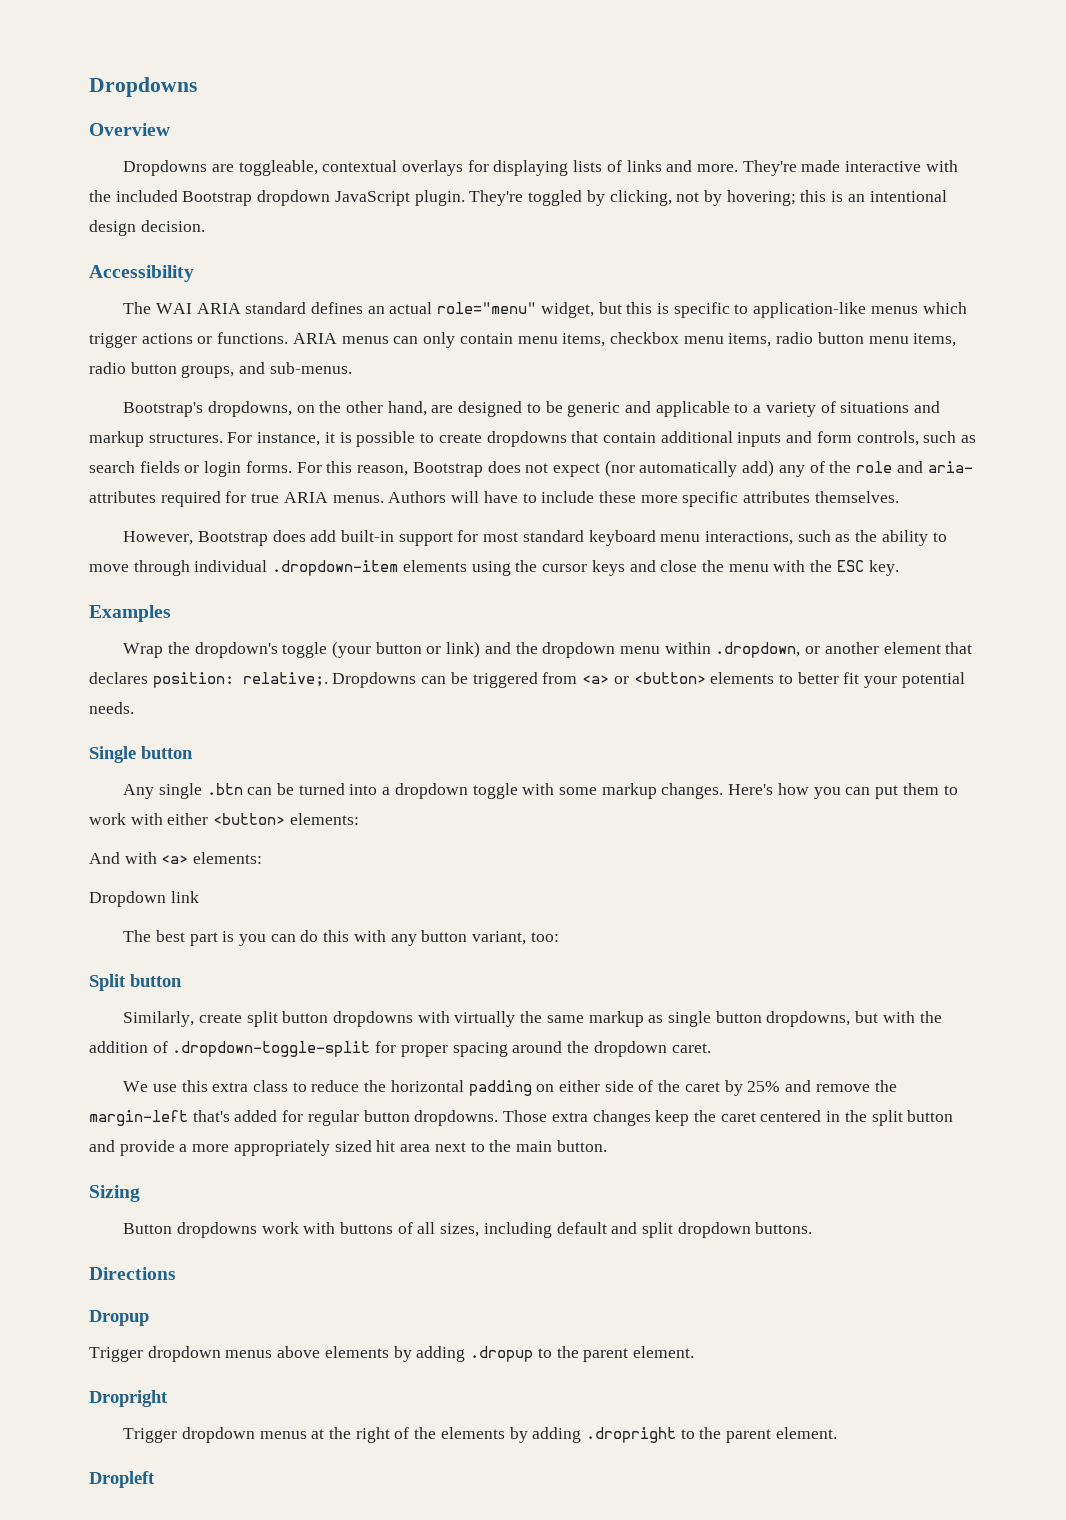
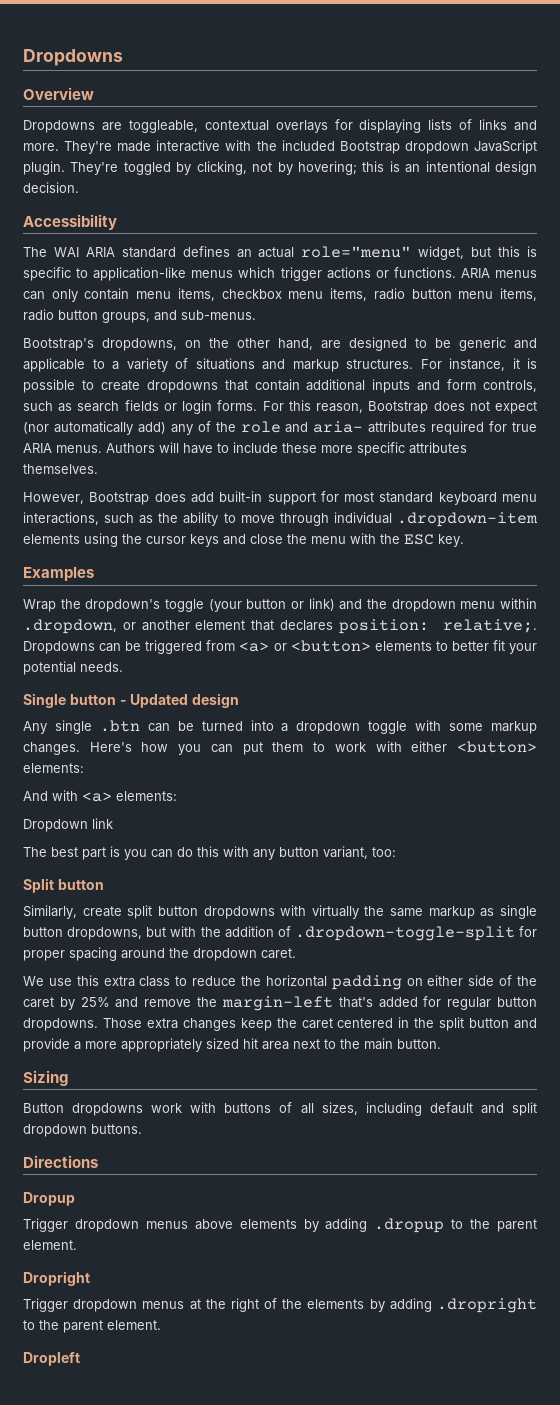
(193, 752) none -> [119,693,240,708] - Updated design

